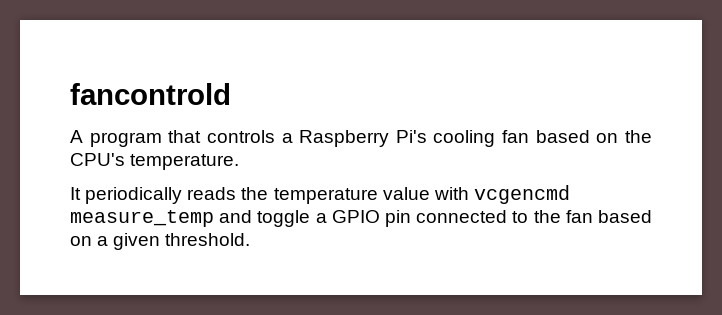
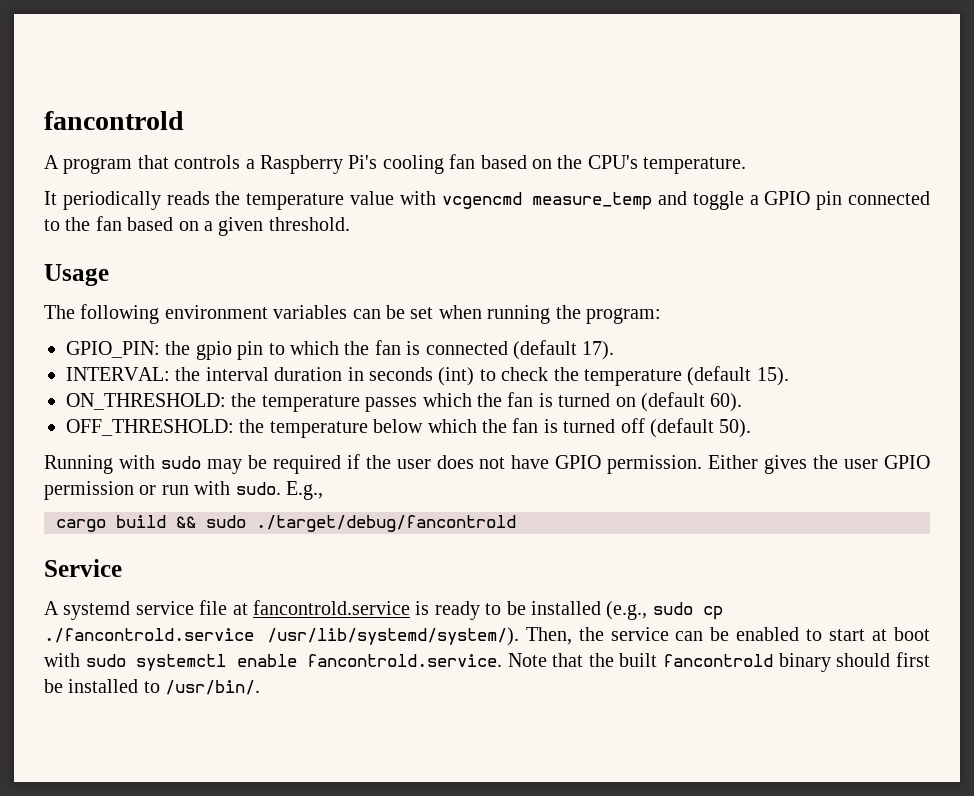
(251, 239) none -> [44,264,109,286] [44,304,661,324] [66,340,615,360] [66,366,789,386] [66,392,743,412] [66,418,752,438] [44,454,931,474] [44,481,323,500] [56,515,516,532] [44,559,122,577] [44,600,723,620] [44,627,931,646] [44,652,931,672] [44,679,261,695] // Usage // The following environment variables can be set when running the program: // GPIO_PIN: the gpio pin to which the fan is connected (default 17). // INTERVAL: the interval duration in seconds (int) to check the temperature (default 15). // ON_THRESHOLD: the temperature passes which the fan is turned on (default 60). // OFF_THRESHOLD: the temperature below which the fan is turned off (default 50). // Running with sudo may be required if the user does not have GPIO permission. Either gives the user GPIO permission or run with sudo. E.g., // cargo build && sudo ./target/debug/fancontrold // Service // A systemd service file at fancontrold.service is ready to be installed (e.g., sudo cp ./fancontrold.service /usr/lib/systemd/system/). Then, the service can be enabled to start at boot with sudo systemctl enable fancontrold.service. Note that the built fancontrold binary should first be installed to /usr/bin/.

